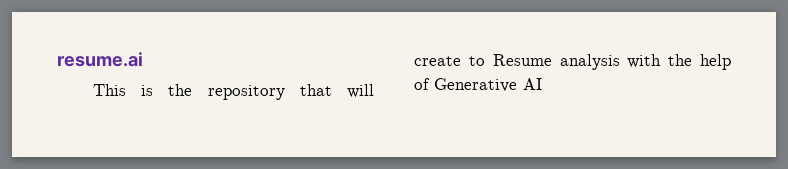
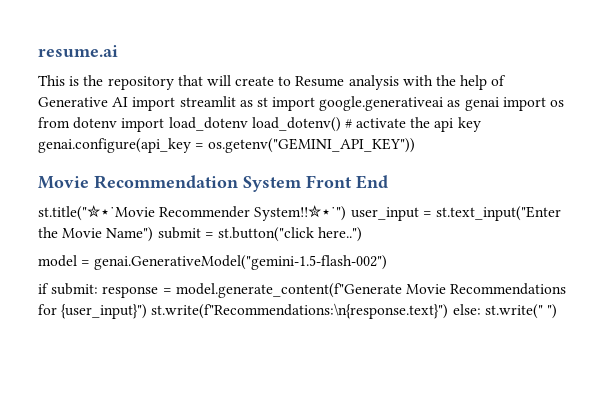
(542, 84) none -> [132,96,565,111] [38,117,481,132] [38,138,416,153] [38,175,388,192] [38,205,561,221] [38,227,363,242] [38,255,388,270] [38,283,567,298] [38,303,557,319] import streamlit as st import google.generativeai as genai import os from dotenv import load_dotenv load_dotenv() # activate the api key genai.configure(api_key = os.getenv("GEMINI_API_KEY")) // Movie Recommendation System Front End // st.title("✮⋆˙Movie Recommender System!!✮⋆˙") user_input = st.text_input("Enter the Movie Name") submit = st.button("click here..") // model = genai.GenerativeModel("gemini-1.5-flash-002") // if submit: response = model.generate_content(f"Generate Movie Recommendations for {user_input}") st.write(f"Recommendations:\n{response.text}") else: st.write(" ")

